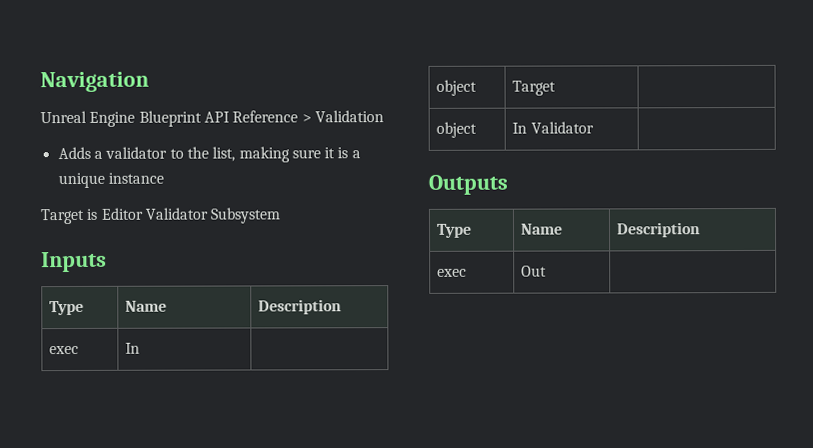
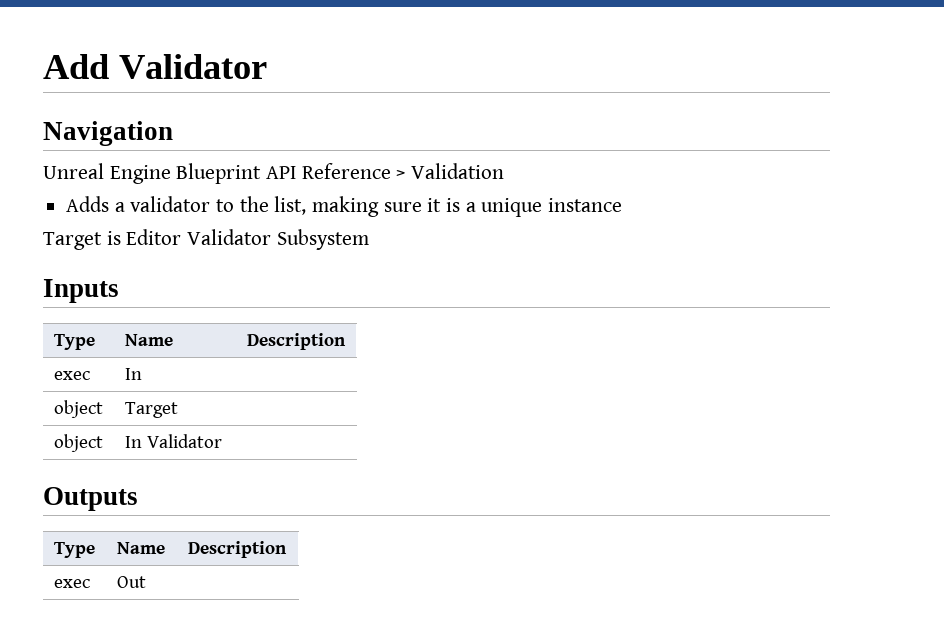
(40, 82) none -> [43,54,267,79] Add Validator //

